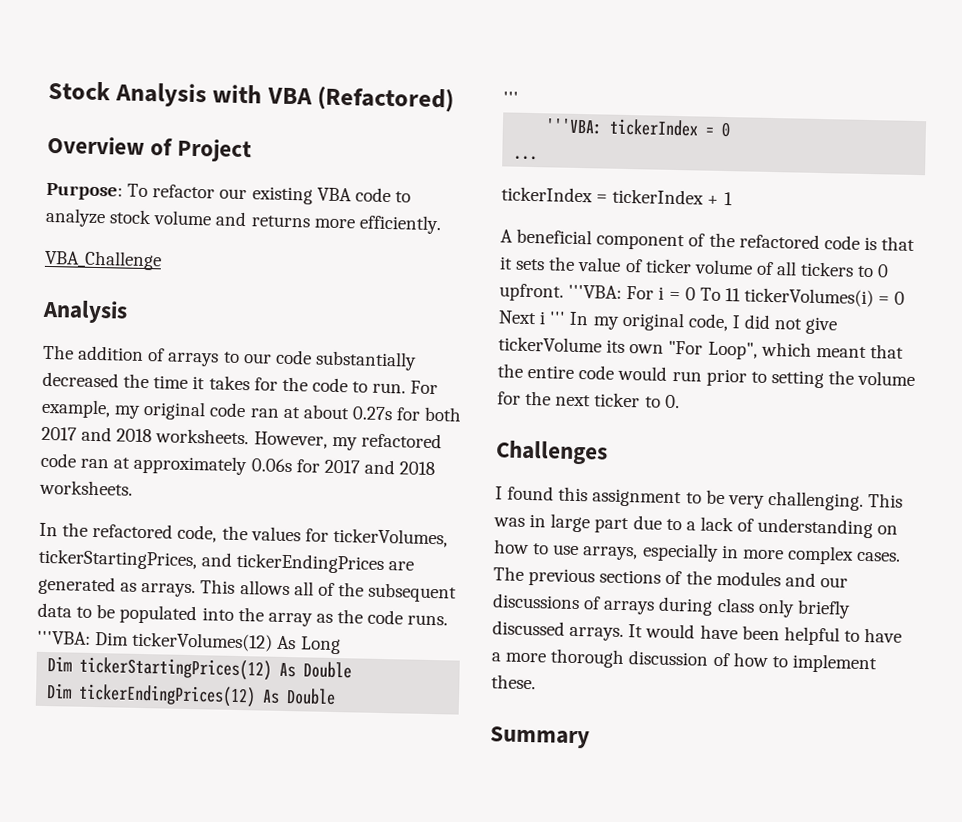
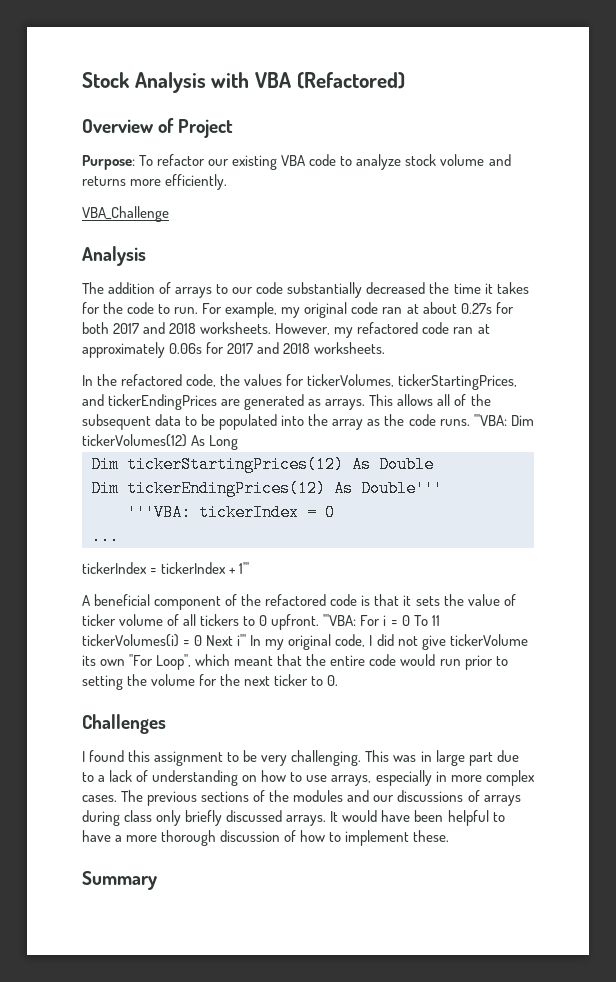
[286,688,337,706] [503,91,519,105] Double // ''' -> [361,480,443,497] Double'''
[723,191,733,206] 1 -> [239,562,250,574] 1'''
[539,311,567,325] i ''' -> [237,634,247,646] i'''

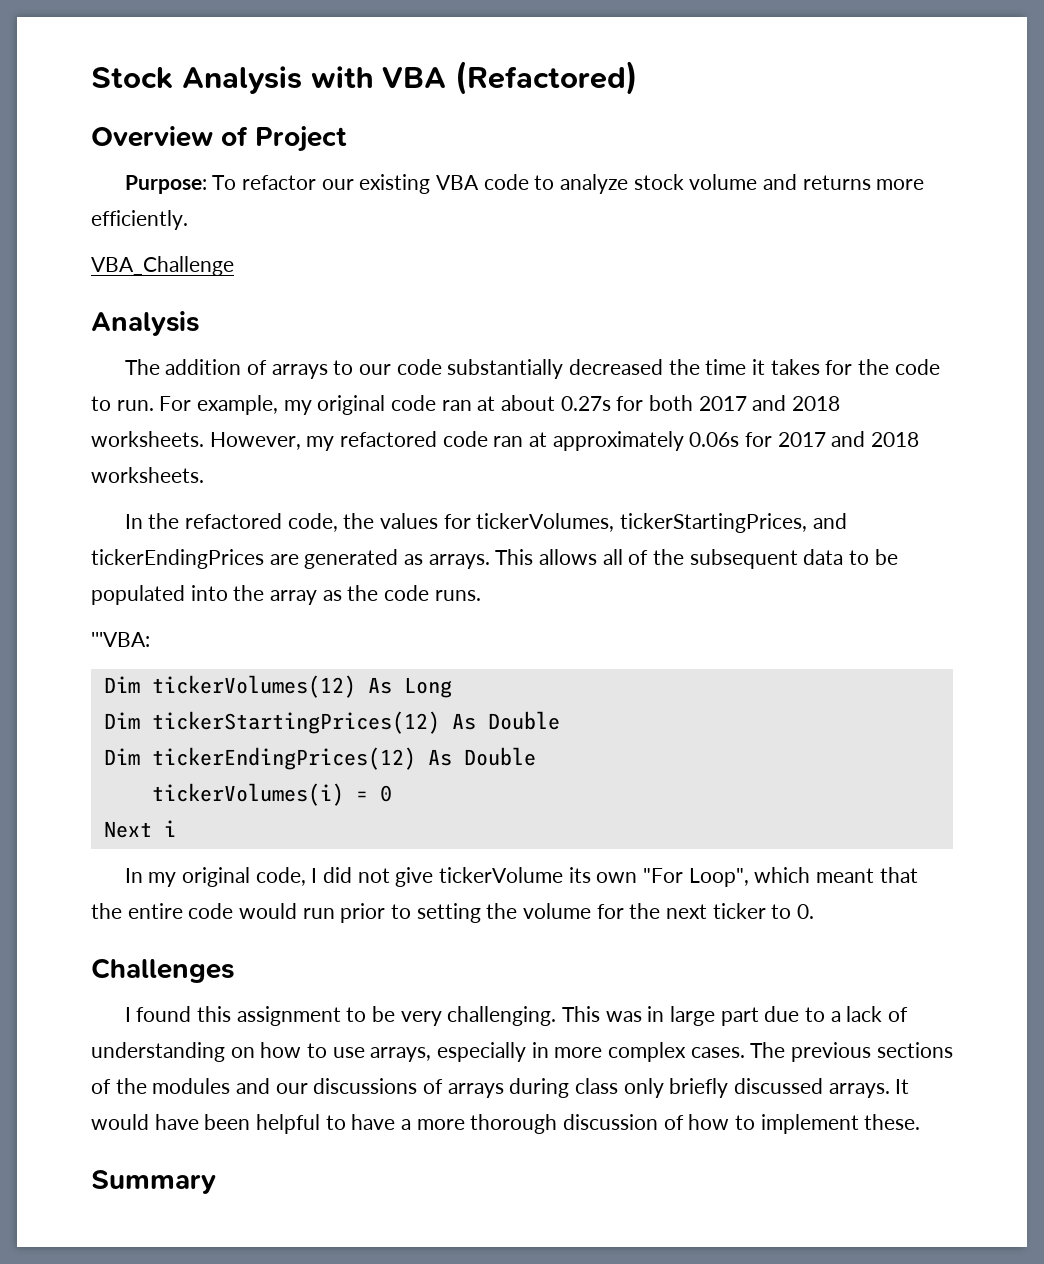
[473,414,507,426] '''VBA: -> [91,632,150,647] // '''VBA: //
[361,480,443,497] [127,504,299,521] Double''' // '''VBA: tickerIndex -> [463,747,536,766] [151,783,344,806] Double // tickerVolumes(i)
[91,528,119,545] [82,562,250,574] [82,594,516,610] [82,614,440,630] [82,634,247,647] ... // tickerIndex = tickerIndex + 1''' // A beneficial component of the refactored code is that it sets the value of ticker volume of all tickers to 0 upfront. '''VBA: For i = 0 To 11 tickerVolumes(i) = 0 Next i''' -> [103,820,176,838] Next i //

